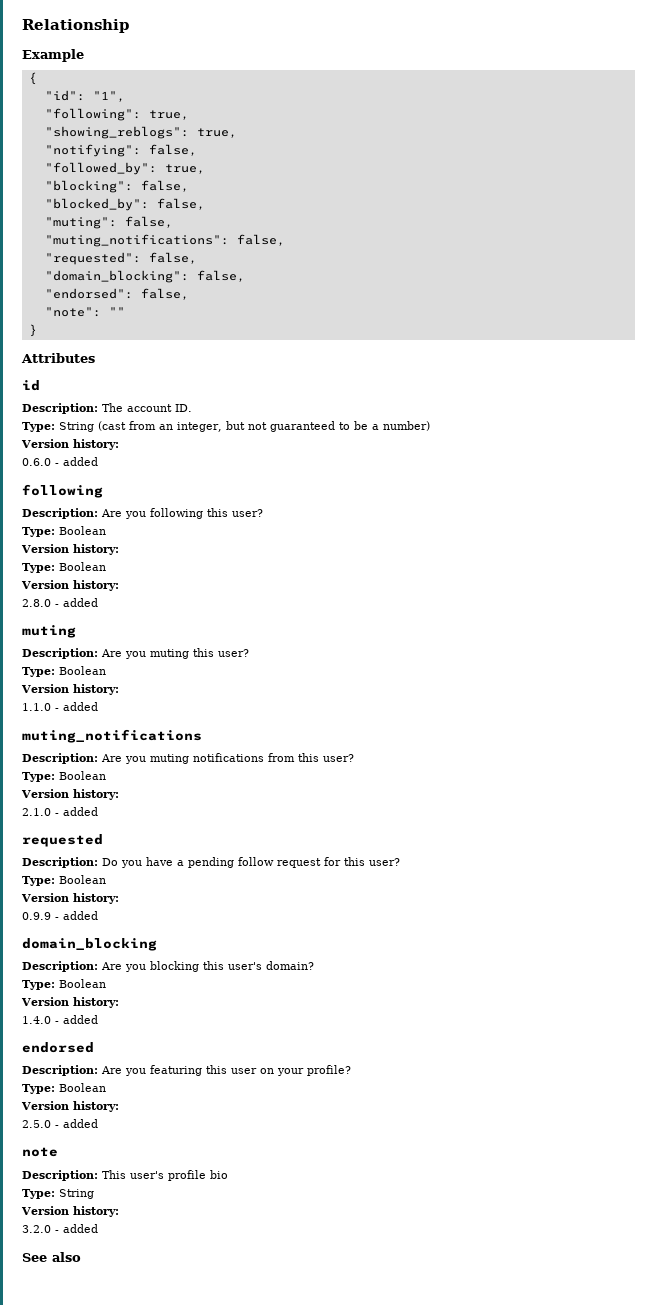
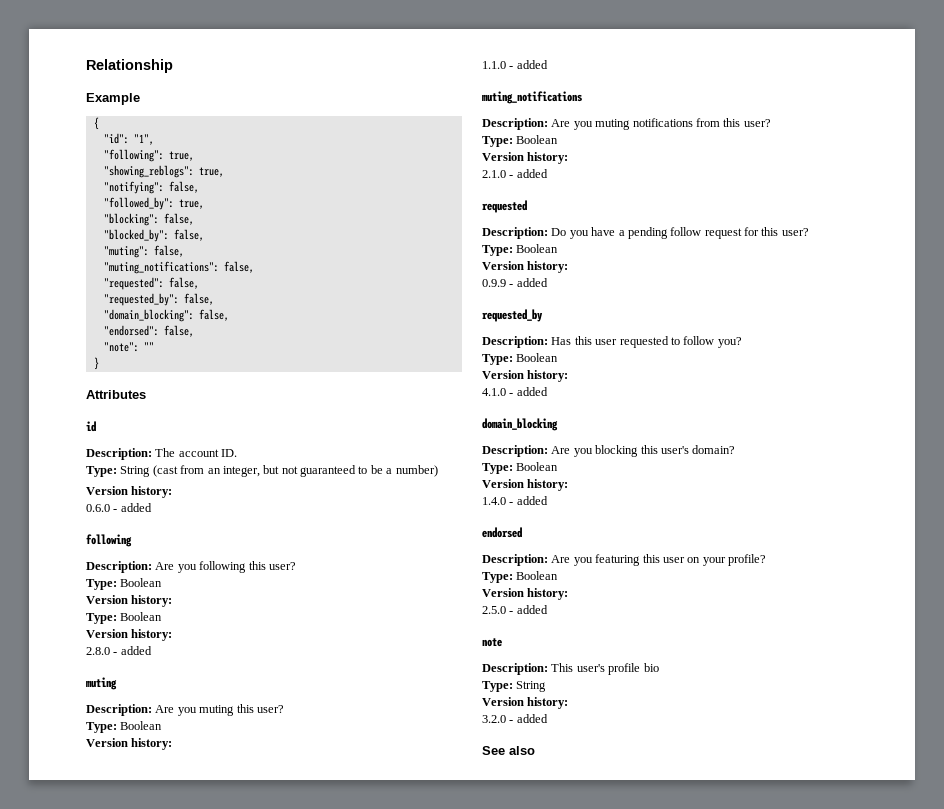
(197, 258) none -> [103,293,214,306] // "requested_by": false,
(98, 915) none -> [482,309,543,322] [482,336,742,348] [482,353,559,365] [482,370,569,382] [482,387,548,396] // requested_by // Description: Has this user requested to follow you? // Type: Boolean // Version history: // 4.1.0 - added

